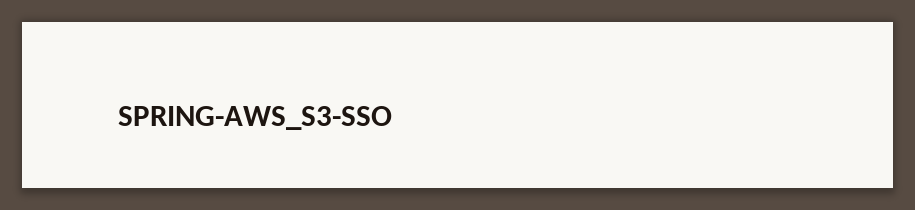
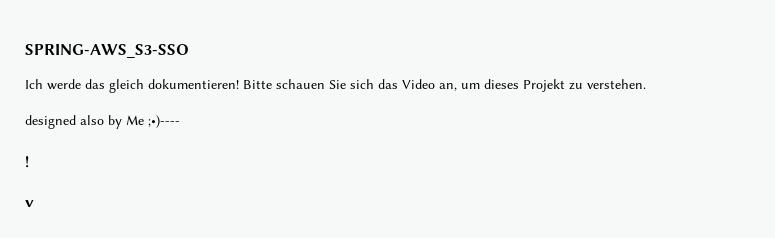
(392, 118) none -> [25,79,646,93] [25,115,180,129] [25,156,29,168] [25,200,34,207] // Ich werde das gleich dokumentieren! Bitte schauen Sie sich das Video an, um dieses Projekt zu verstehen. // designed also by Me ;•)---- // ! // v

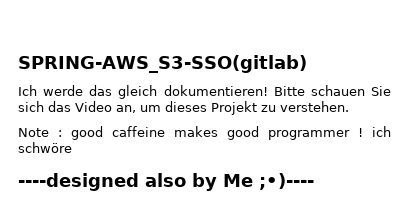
[25,44,189,58] SPRING-AWS_S3-SSO -> [18,55,307,73] SPRING-AWS_S3-SSO(gitlab)
[25,115,76,129] designed -> [18,126,391,140] [18,142,72,153] [18,173,139,191] Note : good caffeine makes good programmer ! ich schwöre // ----designed
[25,156,29,168] [25,200,34,207] // ! // v -> (314, 181) none

